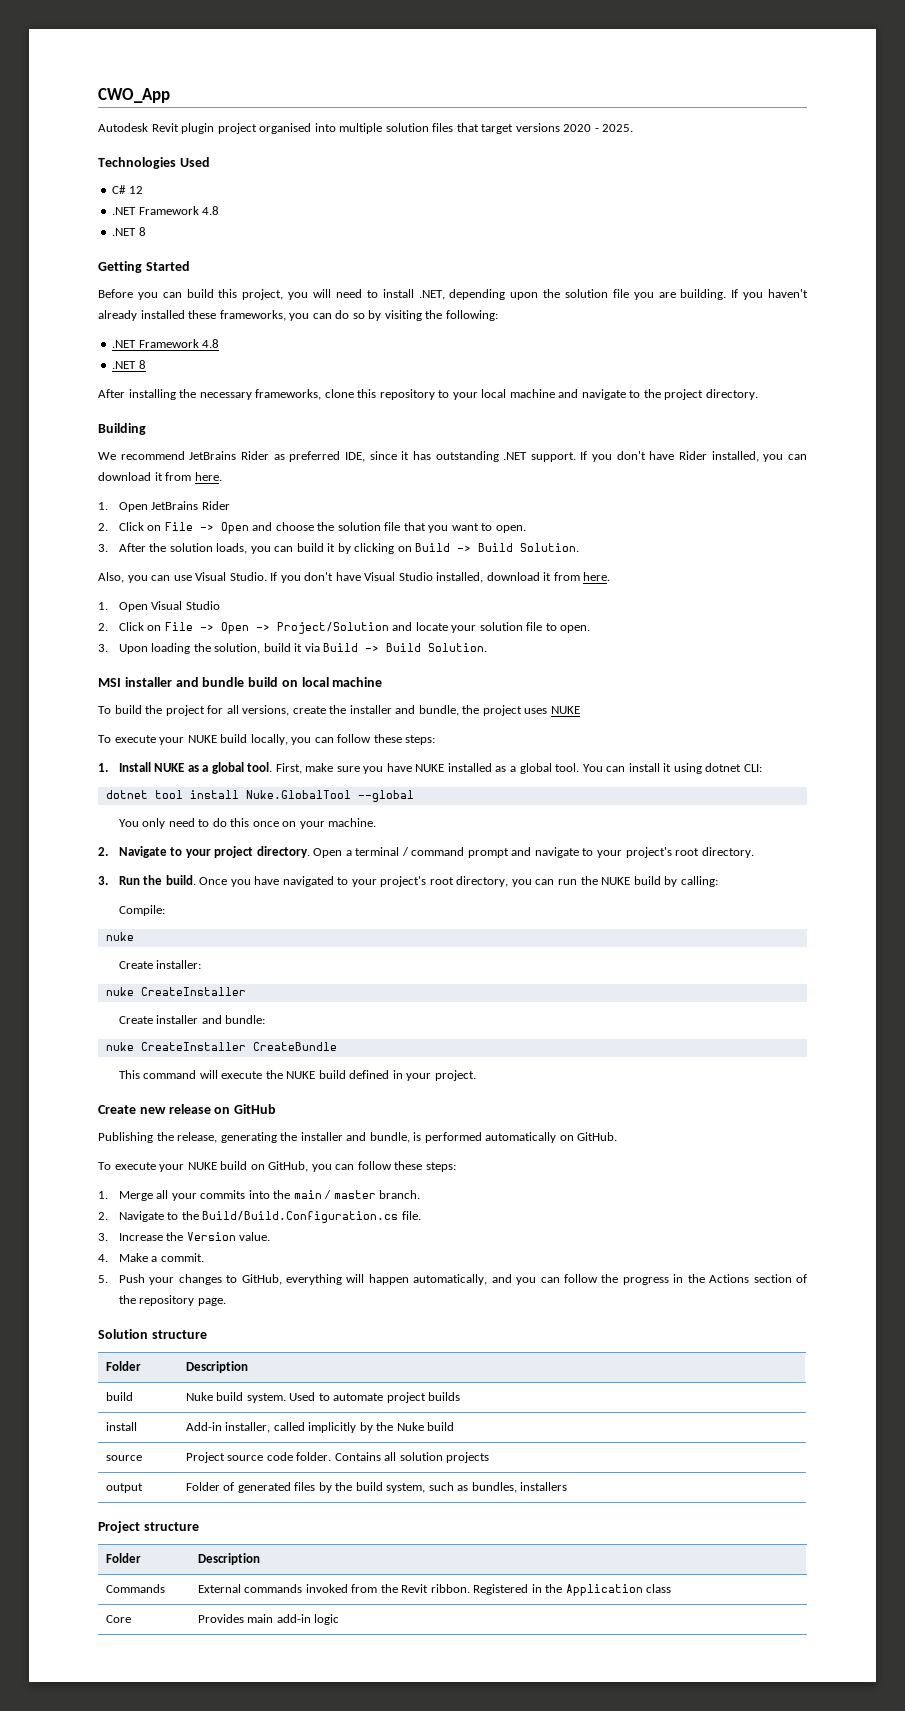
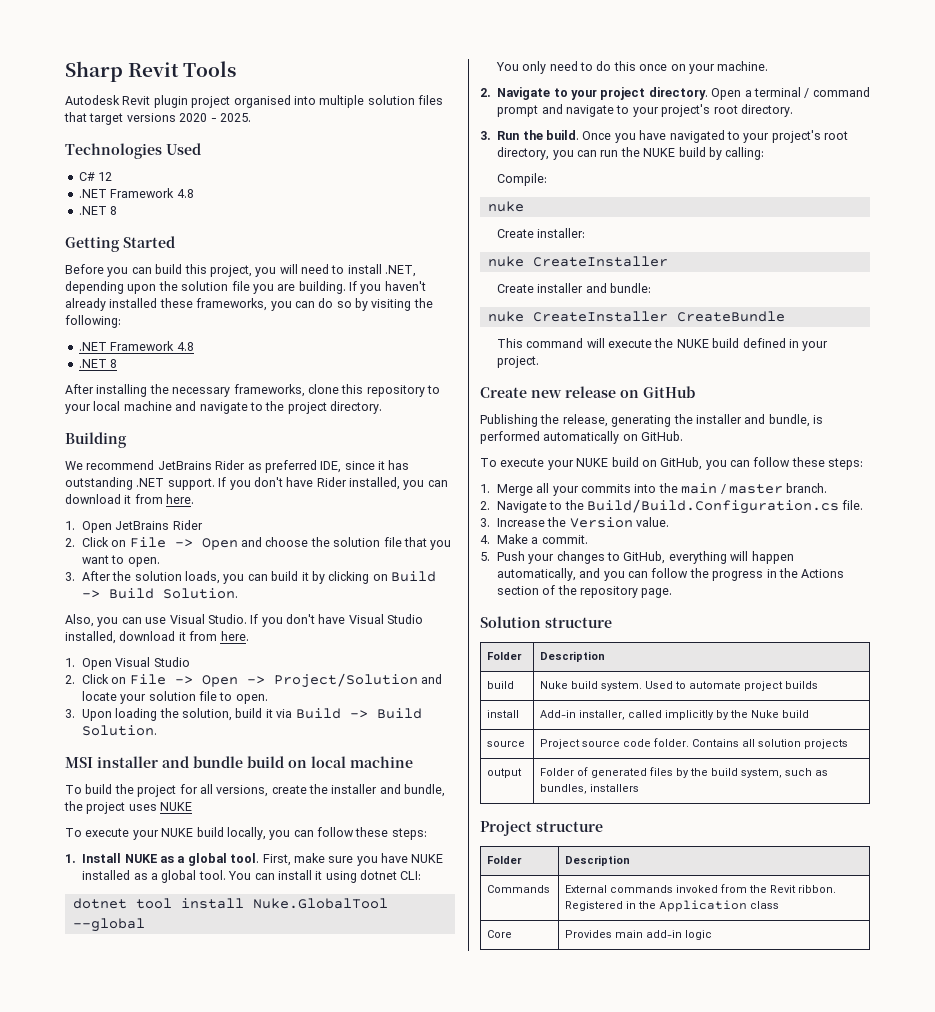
[98,88,170,103] CWO_App -> [65,61,237,82] Sharp Revit Tools

